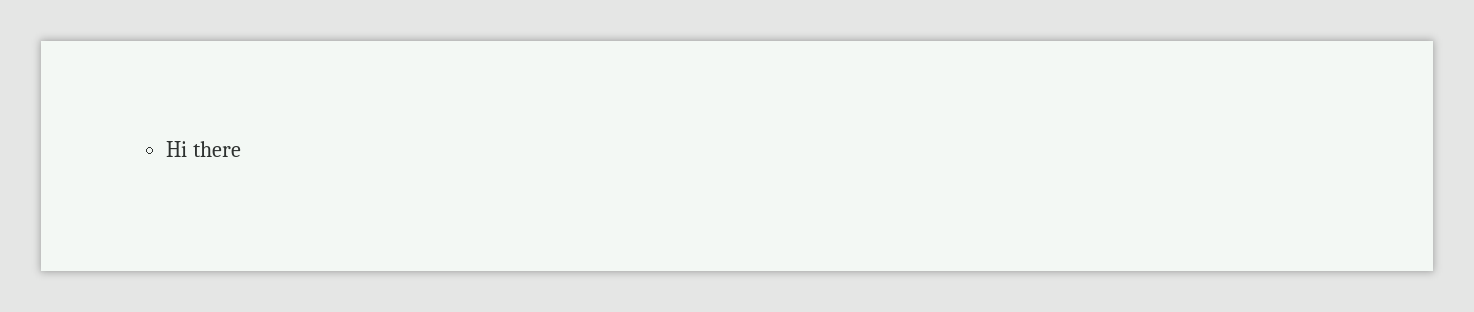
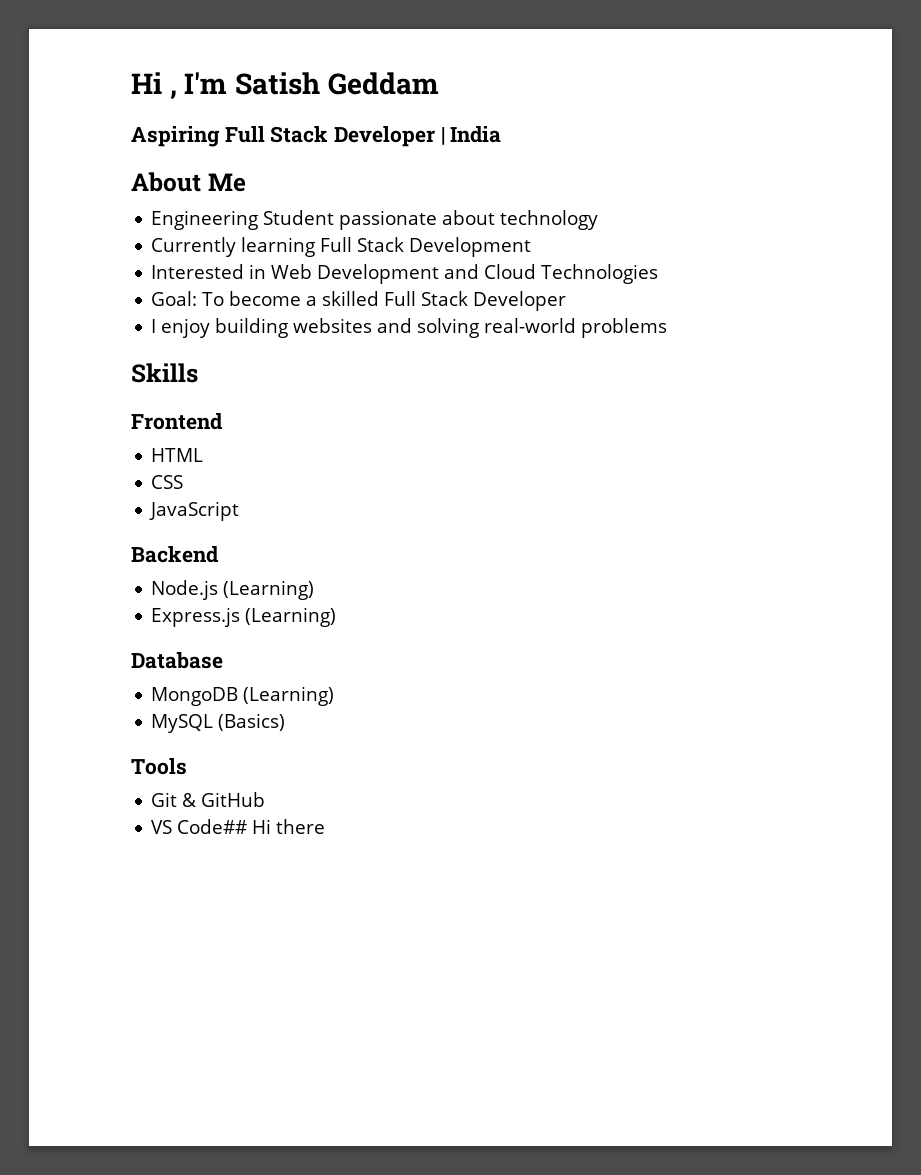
[166,141,188,157] Hi -> [131,72,439,100] [131,126,502,147] [131,172,246,192] [151,210,599,230] [151,237,532,257] [151,264,659,284] [151,291,567,311] [151,318,668,338] [131,363,198,383] [131,413,223,430] [151,448,204,462] [151,475,184,489] [149,501,240,521] [131,546,219,563] [151,580,315,600] [151,607,337,627] [131,652,223,669] [151,686,335,706] [151,713,286,733] [131,758,187,775] [151,792,266,807] [151,819,272,834] Hi , I'm Satish Geddam // Aspiring Full Stack Developer | India // About Me // Engineering Student passionate about technology // Currently learning Full Stack Development // Interested in Web Development and Cloud Technologies // Goal: To become a skilled Full Stack Developer // I enjoy building websites and solving real-world problems // Skills // Frontend // HTML // CSS // JavaScript // Backend // Node.js (Learning) // Express.js (Learning) // Database // MongoDB (Learning) // MySQL (Basics) // Tools // Git & GitHub // VS Code## Hi

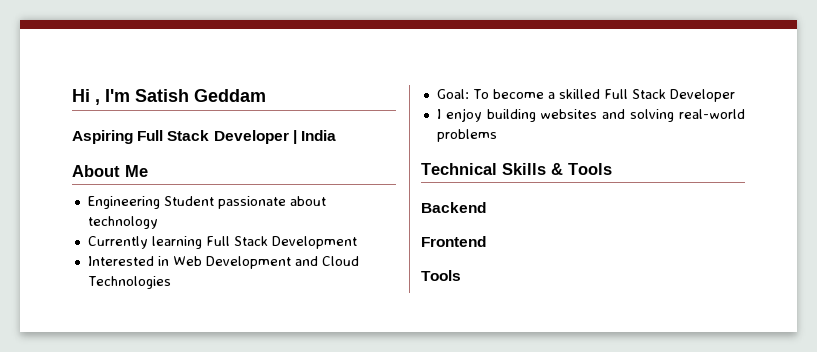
(668, 328) none -> [421,163,497,175] Technical
[131,413,223,430] [151,448,204,462] [151,475,184,489] [149,501,240,521] [131,546,219,563] [151,580,315,600] [151,607,337,627] [131,652,223,669] [151,686,335,706] [151,713,286,733] [131,758,187,775] [151,792,266,807] [151,819,326,834] // Frontend // HTML // CSS // JavaScript // Backend // Node.js (Learning) // Express.js (Learning) // Database // MongoDB (Learning) // MySQL (Basics) // Tools // Git & GitHub // VS Code## Hi there -> [551,163,612,175] [421,202,486,213] [421,236,486,247] [421,270,461,281] & Tools // Backend // Frontend // Tools

